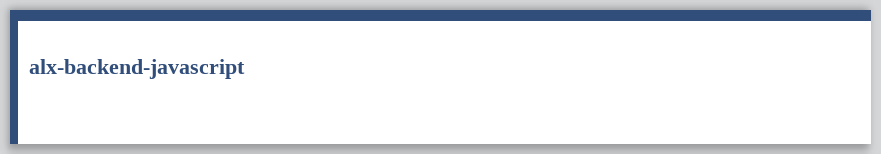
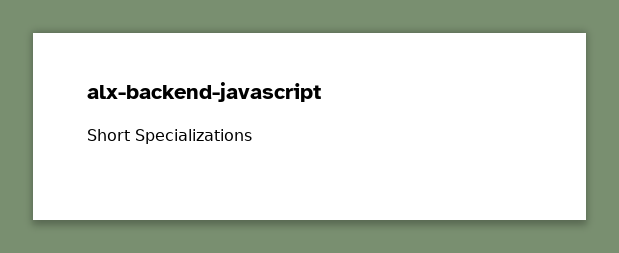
(245, 69) none -> [87,129,252,144] // Short Specializations

